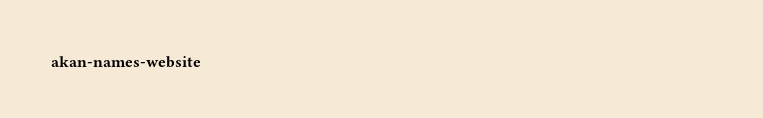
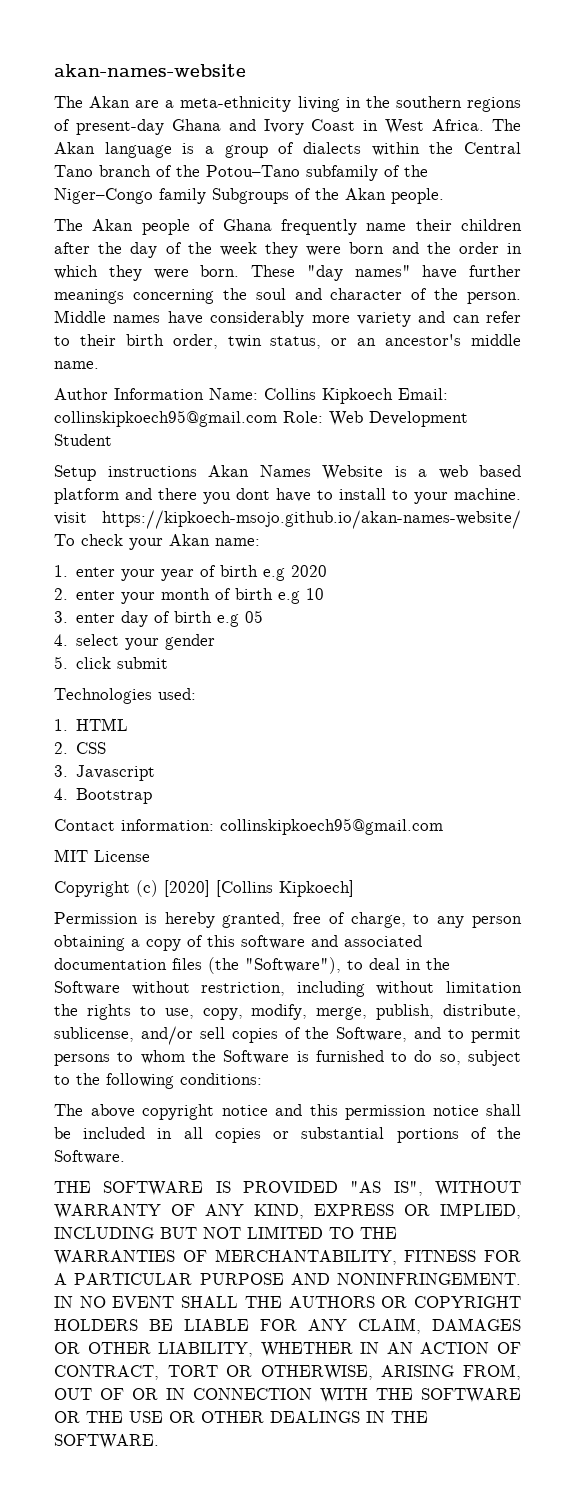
(201, 62) none -> [54,96,521,112] [54,119,522,135] [54,142,521,158] [54,165,428,181] [54,188,444,204] [54,219,522,235] [54,242,522,258] [54,265,521,281] [54,288,521,304] [54,310,521,327] [54,334,522,349] [54,361,99,369] [54,388,448,404] [54,410,468,427] [54,434,112,446] [54,465,521,481] [54,488,521,504] [54,510,521,529] [54,534,260,550] [54,565,328,581] [54,588,325,604] [54,610,264,627] [54,634,216,650] [54,656,169,669] [54,688,196,704] [54,718,129,731] [54,742,107,754] [54,765,156,781] [54,788,153,804] [54,818,443,835] [54,849,150,862] [54,880,354,897] [54,912,522,928] [54,935,422,951] [54,957,450,974] [54,981,522,997] [54,1004,521,1020] [54,1026,522,1045] [54,1050,521,1066] [54,1073,262,1089] [54,1104,521,1120] [54,1127,521,1143] [54,1150,125,1164] [54,1181,521,1196] [54,1203,521,1219] [54,1226,397,1239] [54,1249,521,1265] [54,1272,521,1285] [54,1296,521,1308] [54,1318,521,1334] [54,1342,521,1357] [54,1364,521,1380] [54,1388,521,1403] [54,1411,428,1423] [54,1434,159,1449] // The Akan are a meta-ethnicity living in the southern regions of present-day Ghana and Ivory Coast in West Africa. The Akan language is a group of dialects within the Central Tano branch of the Potou–Tano subfamily of the Niger–Congo family Subgroups of the Akan people. // The Akan people of Ghana frequently name their children after the day of the week they were born and the order in which they were born. These "day names" have further meanings concerning the soul and character of the person. Middle names have considerably more variety and can refer to their birth order, twin status, or an ancestor's middle name. // Author Information Name: Collins Kipkoech Email: collinskipkoech95@gmail.com Role: Web Development Student // Setup instructions Akan Names Website is a web based platform and there you dont have to install to your machine. visit https://kipkoech-msojo.github.io/akan-names-website/ To check your Akan name: // 1. enter your year of birth e.g 2020 // 2. enter your month of birth e.g 10 // 3. enter day of birth e.g 05 // 4. select your gender // 5. click submit // Technologies used: // 1. HTML // 2. CSS // 3. Javascript // 4. Bootstrap // Contact information: collinskipkoech95@gmail.com // MIT License // Copyright (c) [2020] [Collins Kipkoech] // Permission is hereby granted, free of charge, to any person obtaining a copy of this software and associated documentation files (the "Software"), to deal in the Software without restriction, including without limitation the rights to use, copy, modify, merge, publish, distribute, sublicense, and/or sell copies of the Software, and to permit persons to whom the Software is furnished to do so, subject to the following conditions: // The above copyright notice and this permission notice shall be included in all copies or substantial portions of the Software. // THE SOFTWARE IS PROVIDED "AS IS", WITHOUT WARRANTY OF ANY KIND, EXPRESS OR IMPLIED, INCLUDING BUT NOT LIMITED TO THE WARRANTIES OF MERCHANTABILITY, FITNESS FOR A PARTICULAR PURPOSE AND NONINFRINGEMENT. IN NO EVENT SHALL THE AUTHORS OR COPYRIGHT HOLDERS BE LIABLE FOR ANY CLAIM, DAMAGES OR OTHER LIABILITY, WHETHER IN AN ACTION OF CONTRACT, TORT OR OTHERWISE, ARISING FROM, OUT OF OR IN CONNECTION WITH THE SOFTWARE OR THE USE OR OTHER DEALINGS IN THE SOFTWARE.

